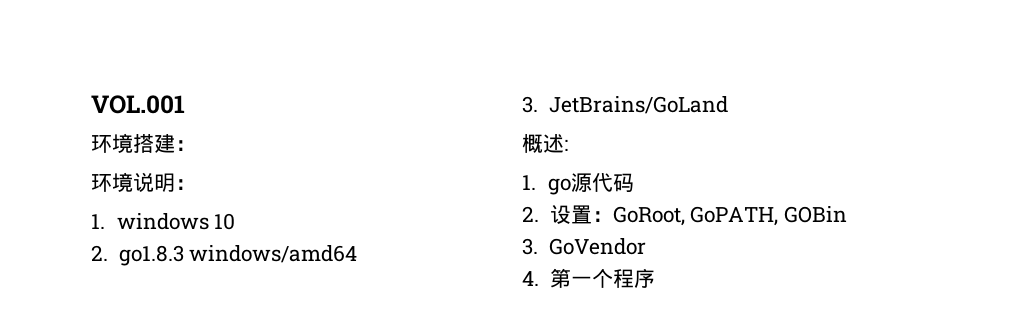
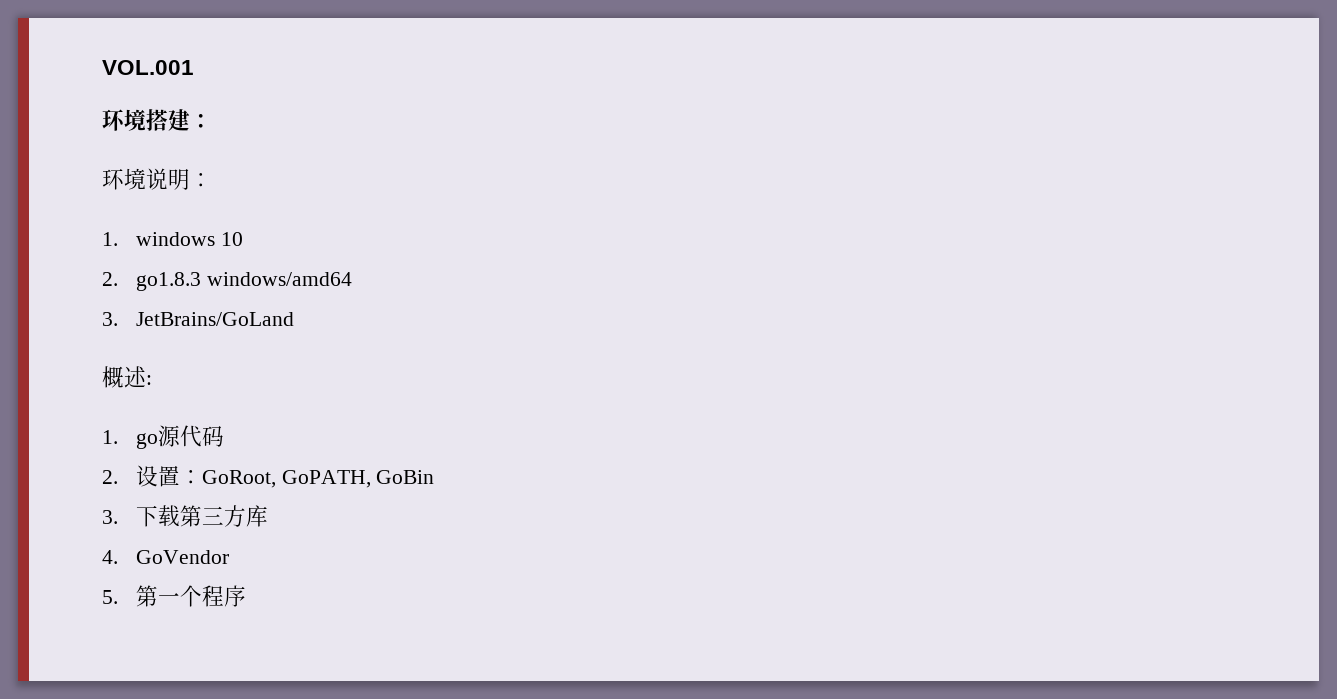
[783,206,847,223] [522,238,538,255] GOBin // 3. -> [376,470,435,484] [102,505,268,527] [102,550,118,564] GoBin // 3.下载第三方库 // 4.
[522,271,539,286] 4. -> [102,590,118,604] 5.

